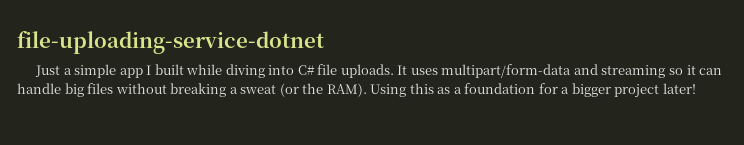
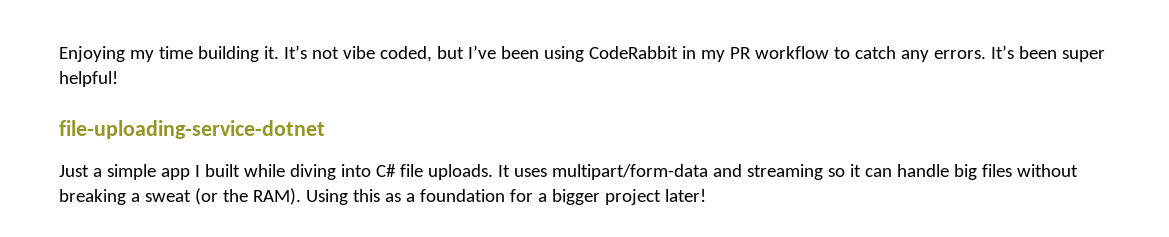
(17, 42) none -> [59,45,1105,62] [59,71,118,87] Enjoying my time building it. It’s not vibe coded, but I’ve been using CodeRabbit in my PR workflow to catch any errors. It’s been super helpful! //

